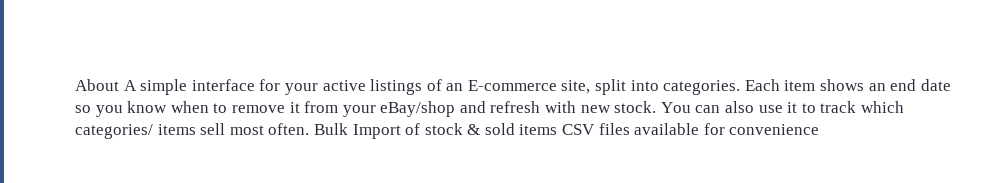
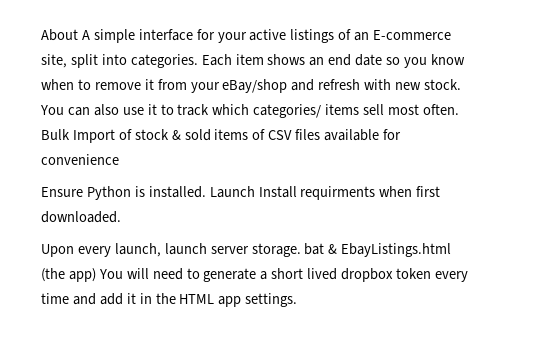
(558, 129) none -> [252,129,266,140] of
(820, 129) none -> [41,186,441,200] [41,211,121,223] [41,243,452,257] [41,268,468,282] [41,293,298,307] // Ensure Python is installed. Launch Install requirments when first downloaded. // Upon every launch, launch server storage. bat & EbayListings.html (the app) You will need to generate a short lived dropbox token every time and add it in the HTML app settings.

